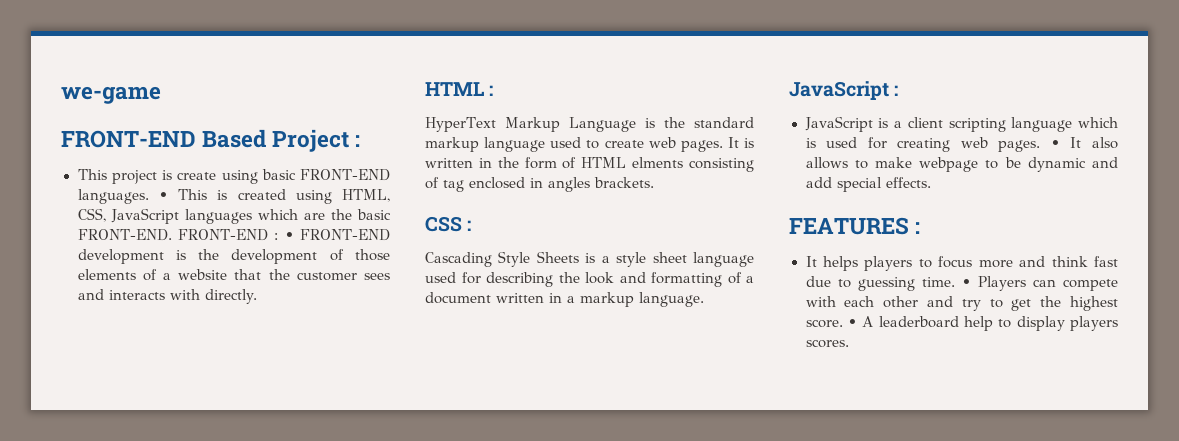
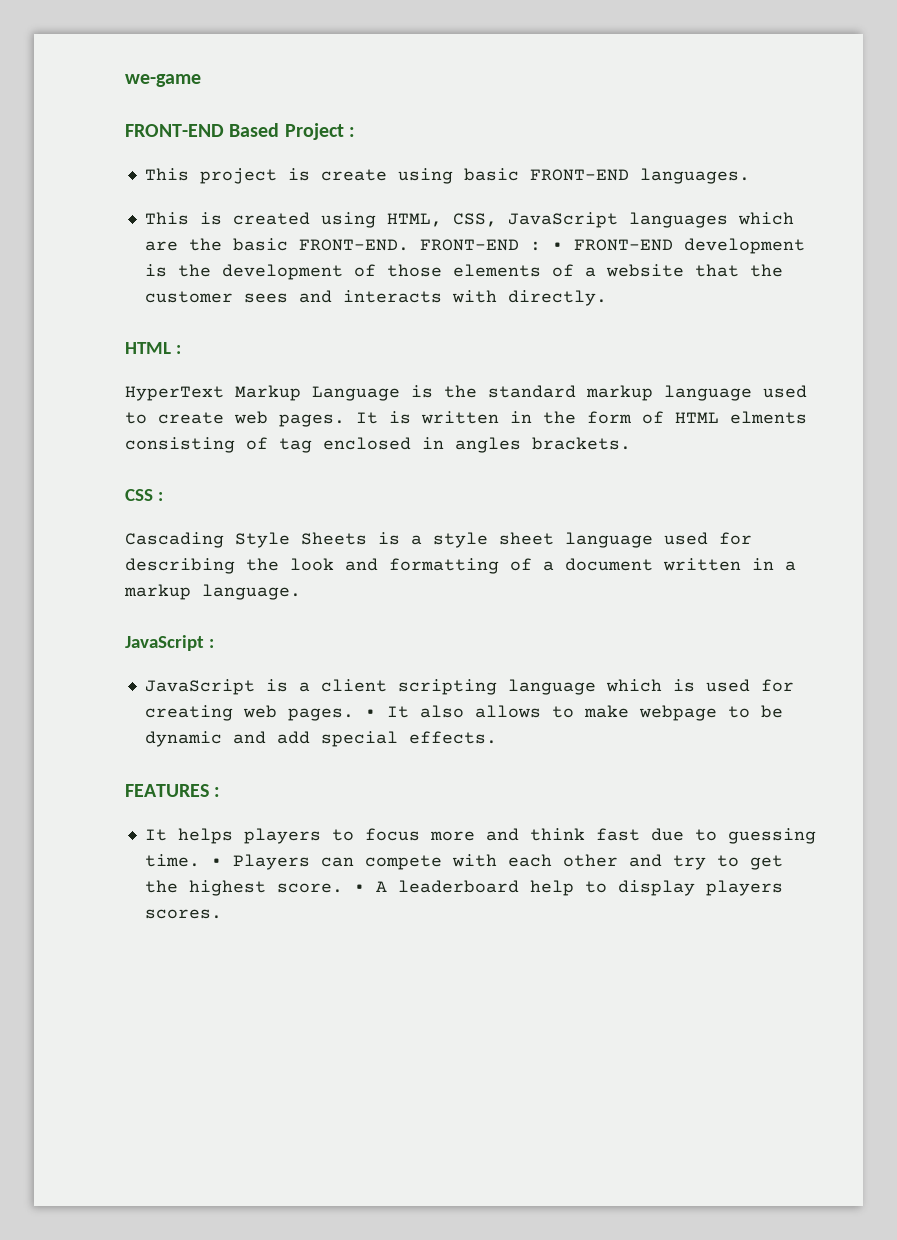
[158,192,168,200] • -> (750, 176) //

